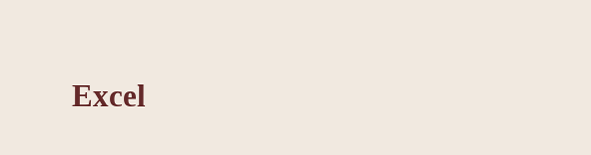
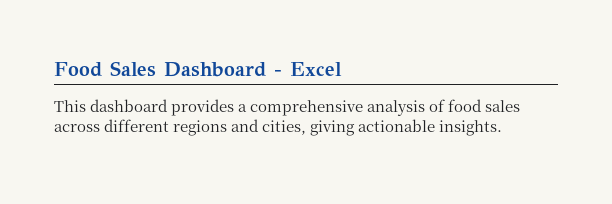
[71,84,146,107] Excel -> [54,61,342,77] [54,99,521,116] [54,119,503,136] Food Sales Dashboard - Excel // This dashboard provides a comprehensive analysis of food sales across different regions and cities, giving actionable insights.

